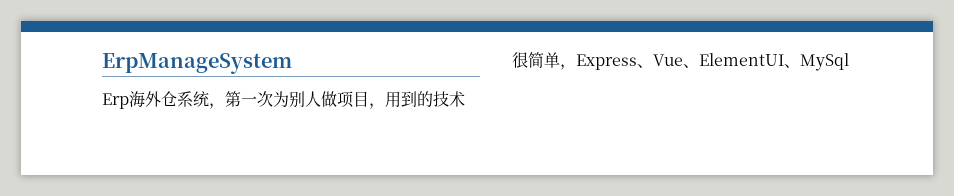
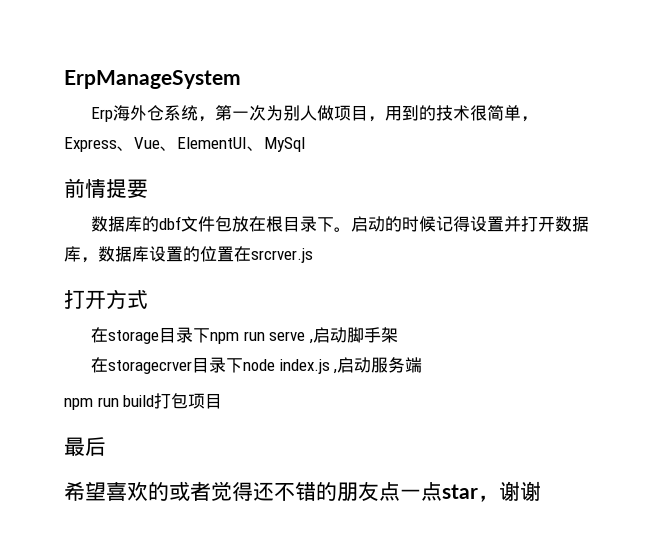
(849, 62) none -> [64,178,148,198] [91,216,590,232] [64,246,313,263] [64,289,148,310] [91,327,398,344] [91,357,423,374] [64,393,223,410] [64,437,106,456] [64,481,541,502] // 前情提要 // 数据库的dbf文件包放在根目录下。启动的时候记得设置并打开数据库，数据库设置的位置在srcrver.js // 打开方式 // 在storage目录下npm run serve ,启动脚手架 // 在storagecrver目录下node index.js ,启动服务端 // npm run build打包项目 // 最后 // 希望喜欢的或者觉得还不错的朋友点一点star，谢谢

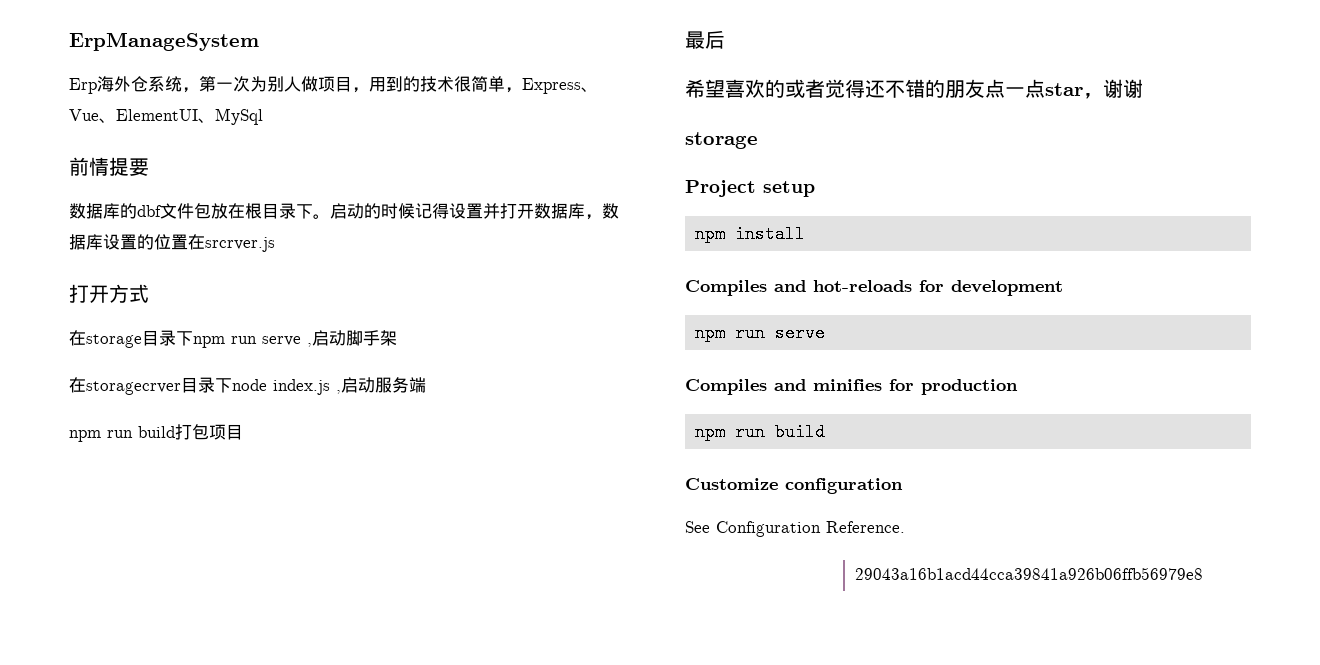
(541, 491) none -> [685,132,758,149] [685,180,815,197] [695,225,806,243] [685,280,1063,296] [695,324,826,342] [685,379,1018,395] [695,423,826,441] [685,478,903,494] [685,521,905,537] [854,567,1203,580] // storage // Project setup // npm install // Compiles and hot-reloads for development // npm run serve // Compiles and minifies for production // npm run build // Customize configuration // See Configuration Reference. // 29043a16b1acd44cca39841a926b06ffb56979e8

